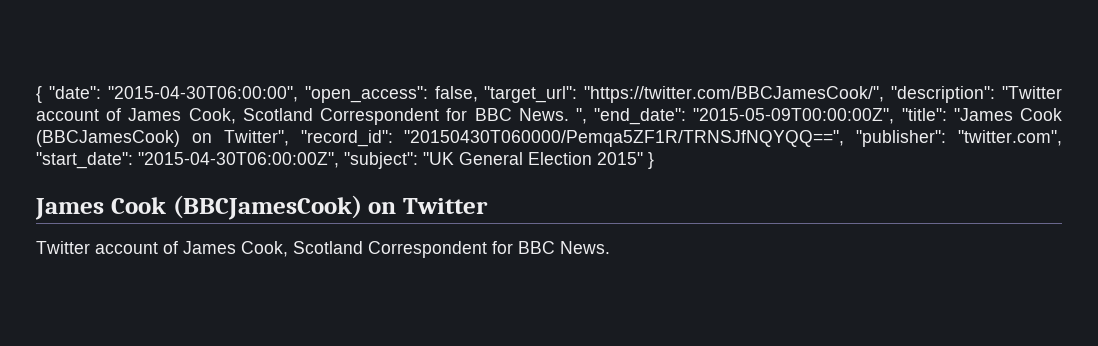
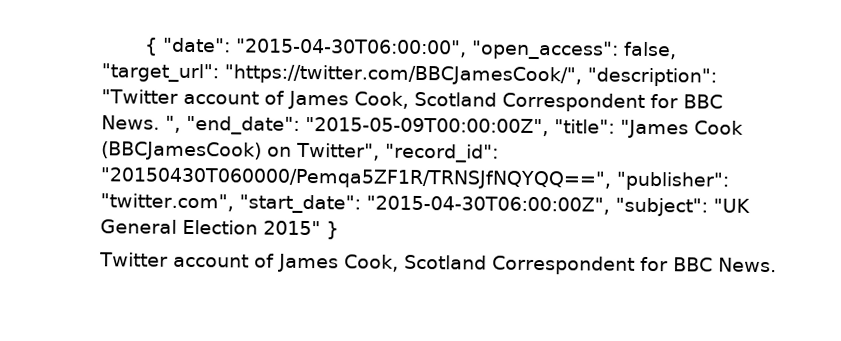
[35,195,488,220] // James Cook (BBCJamesCook) on Twitter -> (339, 230) none

